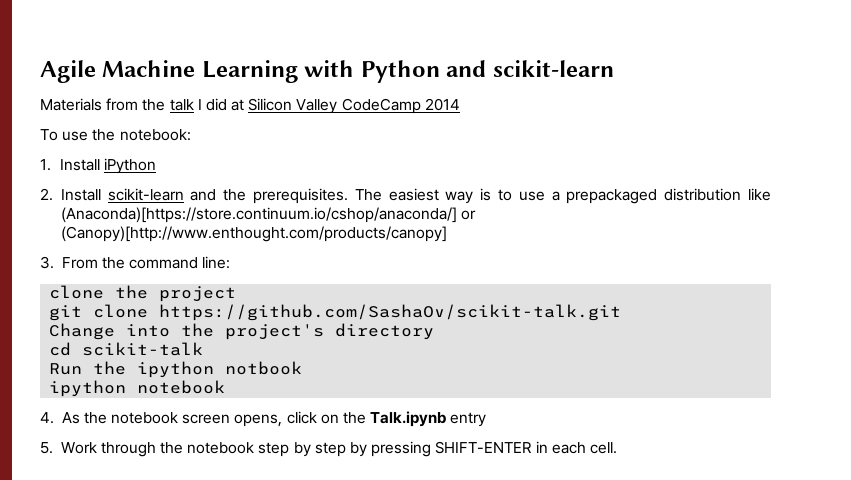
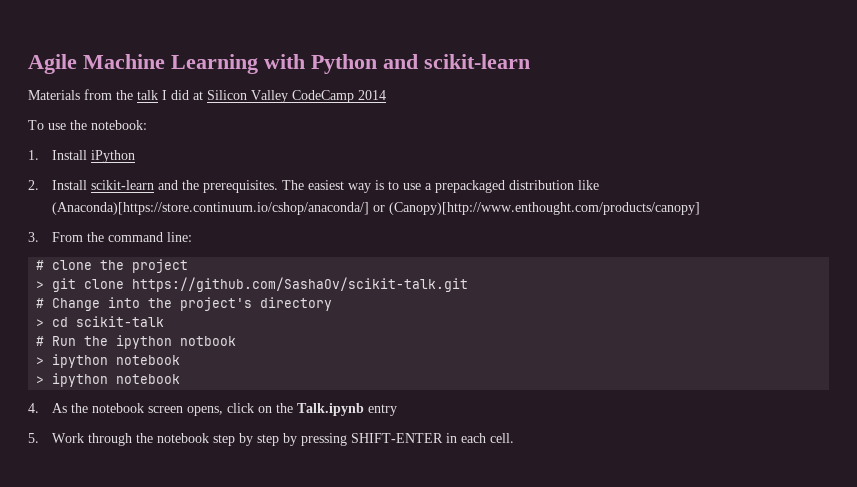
(231, 262) none -> [36,260,45,270] #
(237, 294) none -> [36,281,45,289] >
(622, 312) none -> [36,298,45,308] #
(435, 331) none -> [36,319,45,327] >
(204, 349) none -> [36,336,45,346] #
(303, 368) none -> [36,354,181,368] [36,376,45,384] > ipython notebook // >

